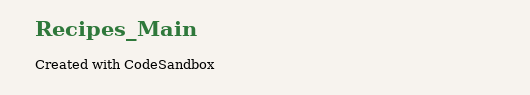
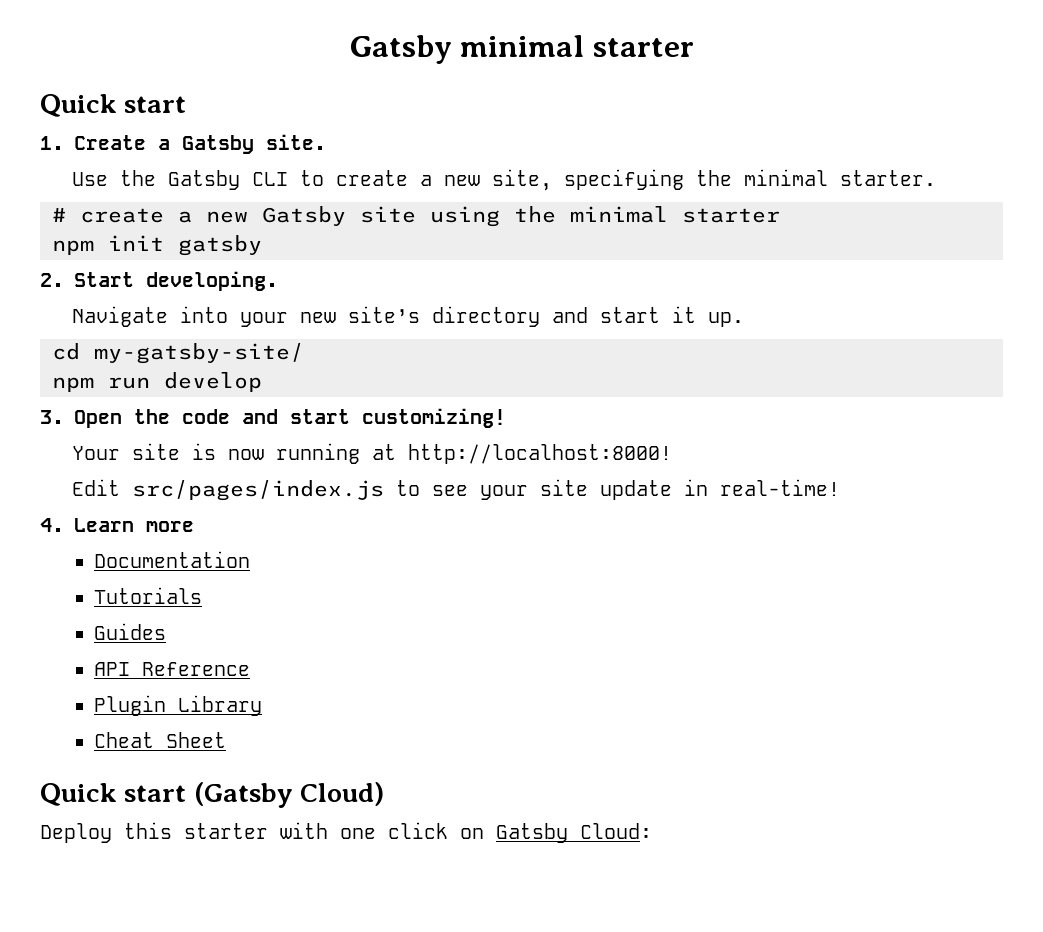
[35,21,197,41] [35,59,215,69] Recipes_Main // Created with CodeSandbox -> [349,35,694,64] [40,94,187,117] [40,134,326,154] [72,169,937,191] [52,206,780,227] [52,235,262,256] [40,271,278,291] [72,306,745,327] [52,343,304,364] [52,372,262,392] [40,408,506,428] [72,443,673,464] [72,479,841,501] [40,518,194,532] [94,551,251,568] [94,587,203,604] [94,623,167,640] [94,662,251,676] [94,695,263,716] [94,732,227,748] [40,782,385,808] [40,822,652,843] Gatsby minimal starter // Quick start // 1. Create a Gatsby site. // Use the Gatsby CLI to create a new site, specifying the minimal starter. // # create a new Gatsby site using the minimal starter // npm init gatsby // 2. Start developing. // Navigate into your new site’s directory and start it up. // cd my-gatsby-site/ // npm run develop // 3. Open the code and start customizing! // Your site is now running at http://localhost:8000! // Edit src/pages/index.js to see your site update in real-time! // 4. Learn more // Documentation // Tutorials // Guides // API Reference // Plugin Library // Cheat Sheet // Quick start (Gatsby Cloud) // Deploy this starter with one click on Gatsby Cloud:

